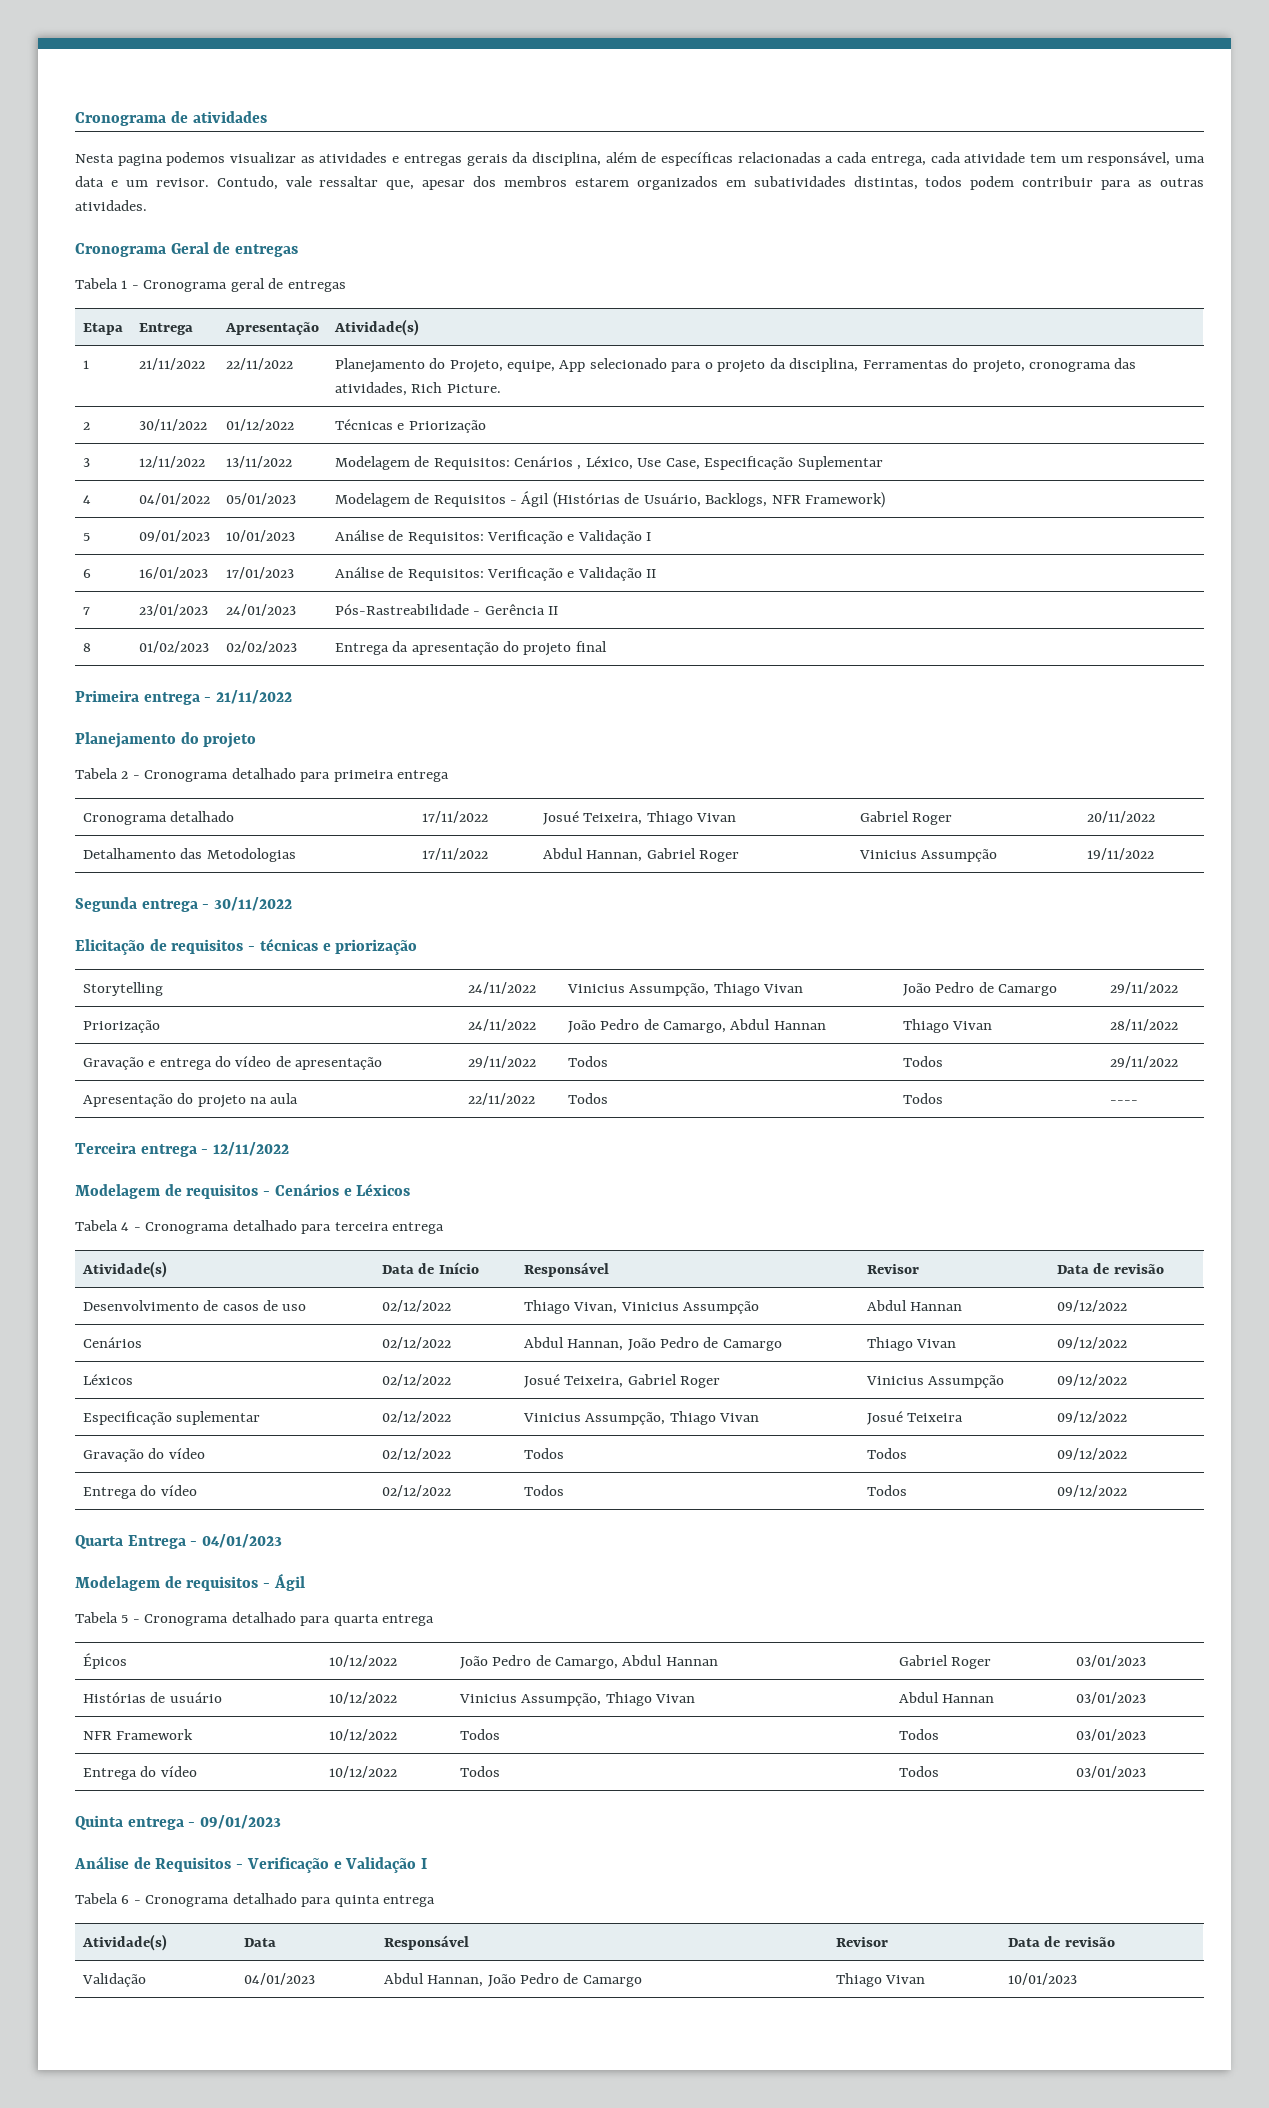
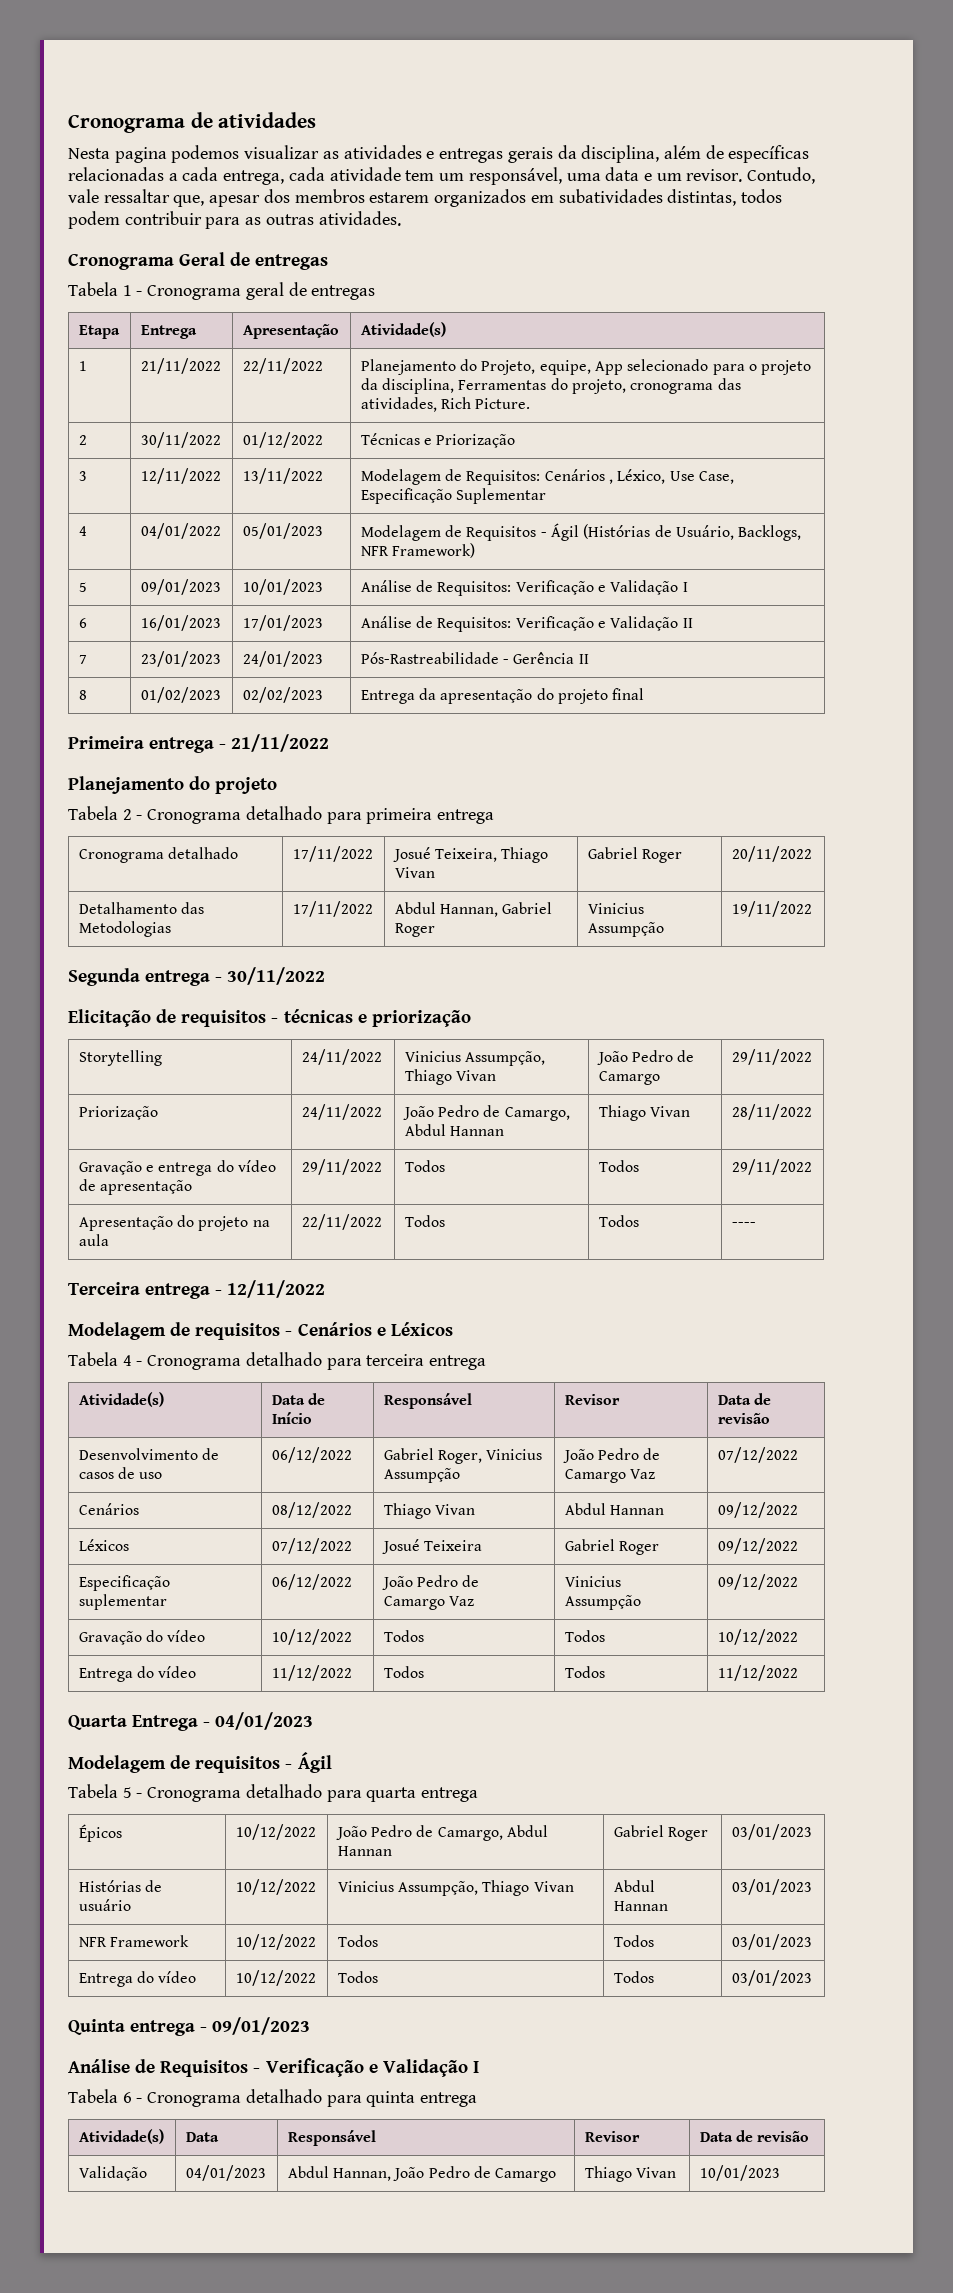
[381,1300,451,1312] [523,1300,759,1314] [866,1300,963,1311] [1056,1300,1127,1312] [82,1337,142,1348] [381,1337,451,1349] [523,1337,782,1351] [866,1337,957,1351] 02/12/2022 | Thiago Vivan, Vinicius Assumpção | Abdul Hannan | 09/12/2022 // Cenários | 02/12/2022 | Abdul Hannan, João Pedro de Camargo | Thiago Vivan -> [271,1447,352,1463] [383,1448,543,1464] [383,1468,460,1483] [562,1448,661,1463] [564,1469,655,1483] [717,1447,798,1463] [78,1503,139,1515] [271,1502,352,1518] [383,1503,475,1519] [564,1503,664,1515] 06/12/2022 | Gabriel Roger, Vinicius Assumpção | João Pedro de Camargo Vaz | 07/12/2022 // Cenários | 08/12/2022 | Thiago Vivan | Abdul Hannan
[381,1374,451,1386] [523,1374,720,1388] [865,1375,1005,1388] 02/12/2022 | Josué Teixeira, Gabriel Roger | Vinicius Assumpção -> [271,1538,352,1554] [381,1539,482,1554] [564,1539,659,1555] 07/12/2022 | Josué Teixeira | Gabriel Roger
[381,1411,451,1423] [522,1411,759,1425] [866,1411,964,1425] 02/12/2022 | Vinicius Assumpção, Thiago Vivan | Josué Teixeira -> [271,1574,352,1590] [381,1575,480,1590] [383,1596,474,1610] [564,1576,621,1587] [564,1595,641,1610] 06/12/2022 | João Pedro de Camargo Vaz | Vinicius Assumpção
[381,1448,451,1460] [523,1448,564,1459] [866,1448,907,1459] [1056,1448,1127,1460] [82,1485,197,1499] [381,1485,451,1497] [523,1485,564,1496] [866,1485,907,1496] [1056,1485,1127,1497] 02/12/2022 | Todos | Todos | 09/12/2022 // Entrega do vídeo | 02/12/2022 | Todos | Todos | 09/12/2022 -> [271,1629,352,1645] [383,1630,424,1642] [564,1630,605,1642] [717,1629,798,1645] [78,1666,197,1682] [271,1665,352,1681] [383,1666,424,1678] [564,1666,605,1678] [717,1665,798,1681] 10/12/2022 | Todos | Todos | 10/12/2022 // Entrega do vídeo | 11/12/2022 | Todos | Todos | 11/12/2022

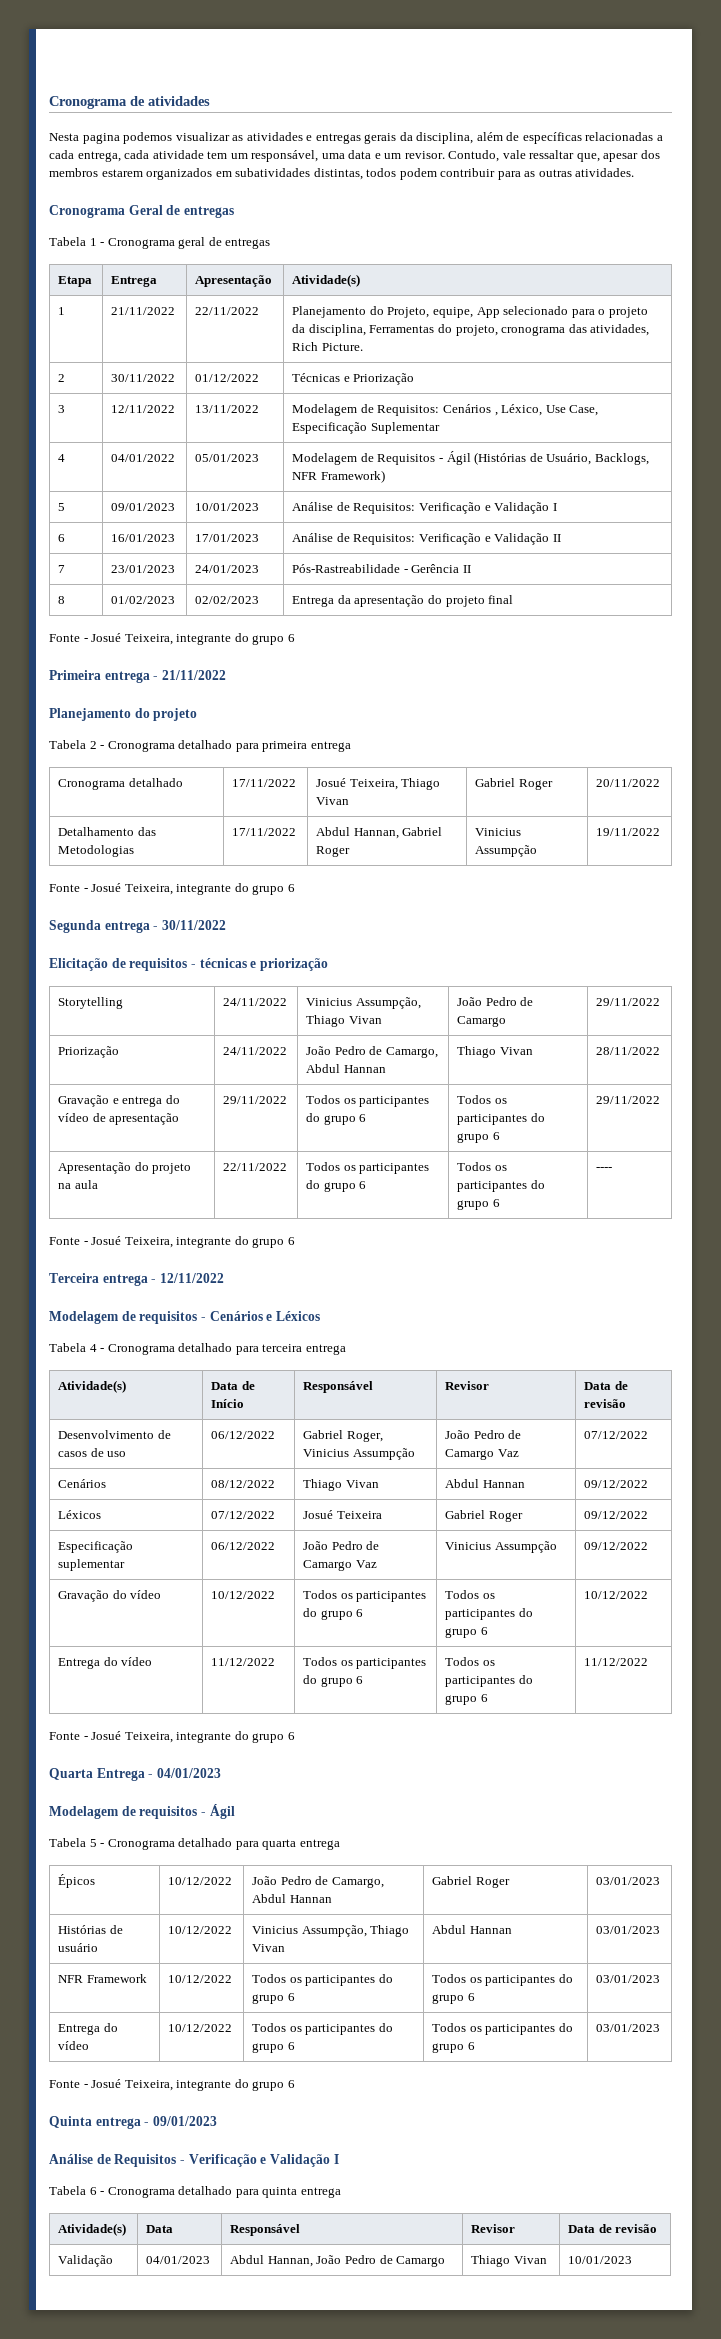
(645, 694) none -> [49,633,295,645] // Fonte - Josué Teixeira, integrante do grupo 6
(812, 909) none -> [49,883,295,895] // Fonte - Josué Teixeira, integrante do grupo 6
[598,1160,639,1172] | Todos -> [343,1096,430,1107] [306,1113,367,1125] [457,1095,507,1104] [457,1113,545,1125] [457,1132,500,1143] os participantes do grupo 6 | Todos os participantes do grupo 6
[598,1215,639,1227] [731,1222,756,1227] | Todos | ---- -> [343,1163,430,1174] [306,1180,367,1192] [457,1162,507,1171] [457,1180,545,1192] [457,1199,500,1210] [596,1167,613,1171] [49,1236,295,1248] os participantes do grupo 6 | Todos os participantes do grupo 6 | ---- // Fonte - Josué Teixeira, integrante do grupo 6
[564,1630,605,1642] | Todos -> [340,1591,427,1602] [303,1608,364,1620] [445,1590,495,1599] [445,1608,533,1620] [445,1627,488,1638] os participantes do grupo 6 | Todos os participantes do grupo 6
[564,1666,605,1678] [717,1665,798,1681] | Todos | 11/12/2022 -> [340,1658,427,1669] [303,1675,364,1687] [445,1657,495,1666] [445,1675,533,1687] [445,1694,488,1705] [584,1658,649,1666] [49,1731,295,1743] os participantes do grupo 6 | Todos os participantes do grupo 6 | 11/12/2022 // Fonte - Josué Teixeira, integrante do grupo 6
[613,1935,654,1947] | Todos -> [289,1974,393,1986] [252,1993,295,2004] [432,1974,573,1986] [432,1993,475,2004] os participantes do grupo 6 | Todos os participantes do grupo 6
[613,1971,654,1983] [731,1970,812,1986] | Todos | 03/01/2023 -> [289,2023,393,2035] [252,2042,295,2053] [432,2023,573,2035] [432,2042,475,2053] [596,2024,661,2032] [49,2079,295,2091] os participantes do grupo 6 | Todos os participantes do grupo 6 | 03/01/2023 // Fonte - Josué Teixeira, integrante do grupo 6

